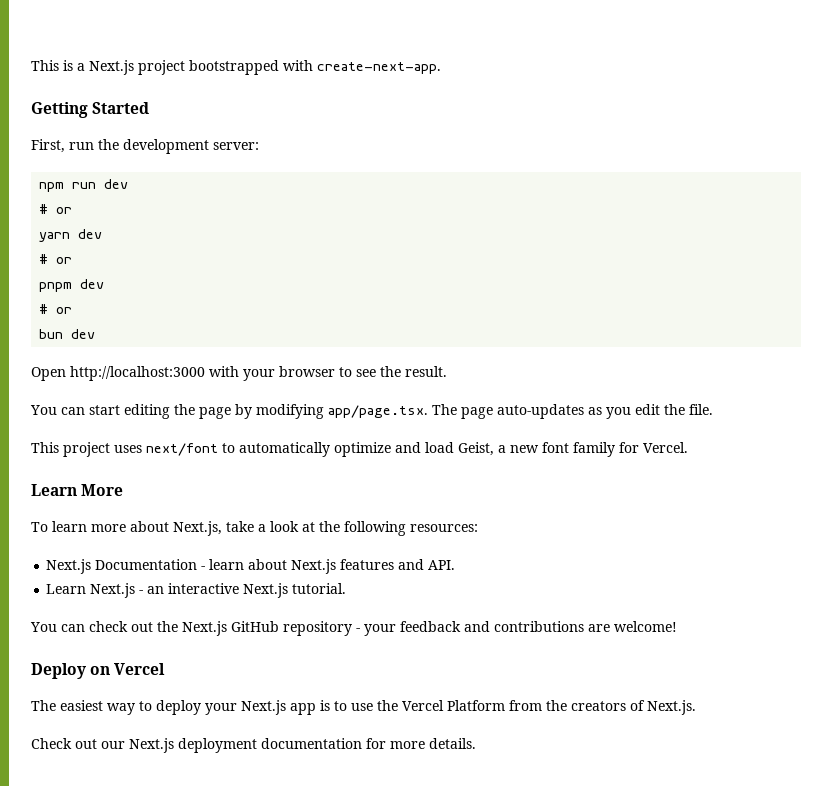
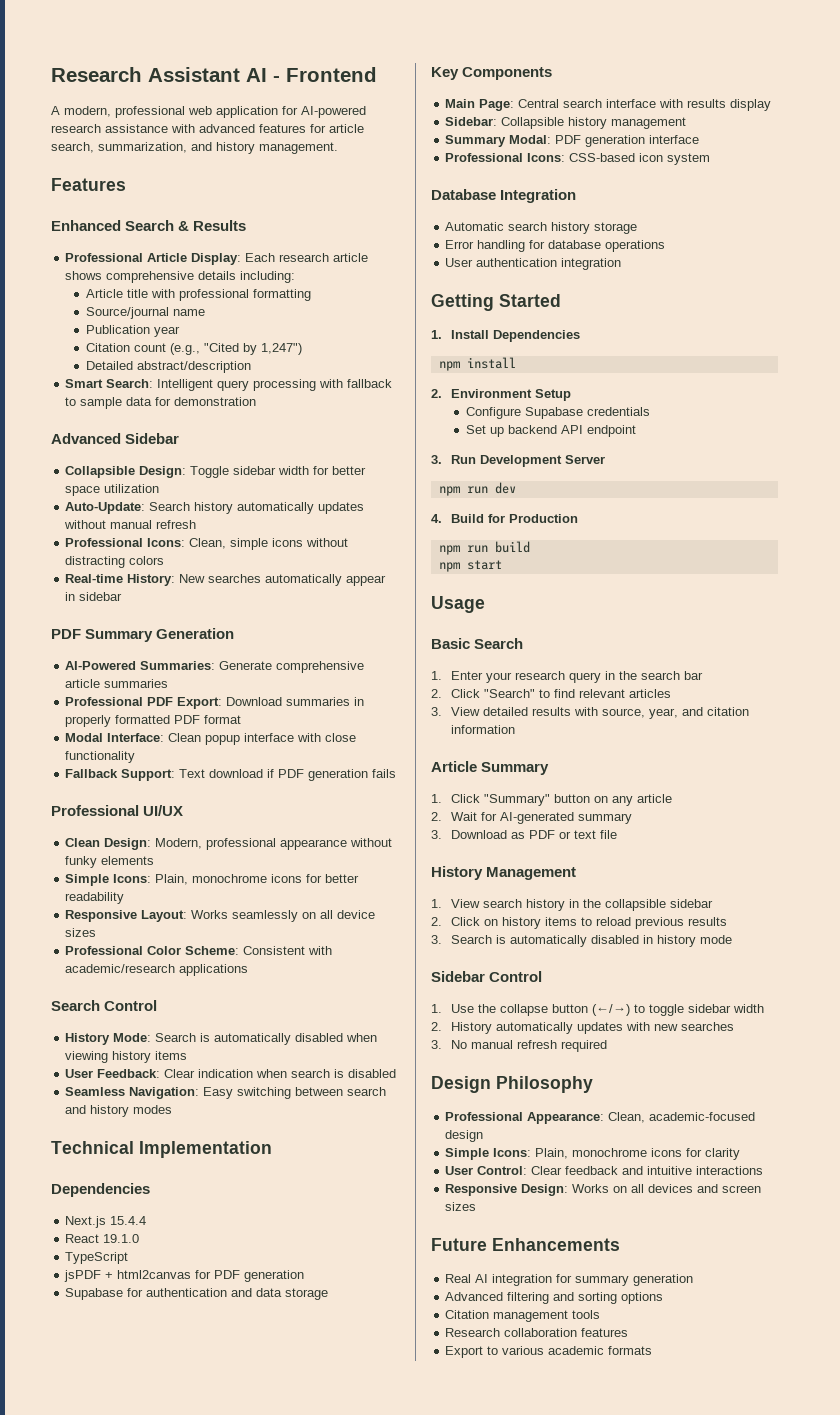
[31,60,441,75] [31,102,150,118] [31,139,259,154] [39,179,129,192] [39,204,73,214] [39,229,103,242] [39,254,73,264] [39,279,105,292] [39,304,73,314] [39,329,96,339] [31,366,447,381] [30,404,713,419] [31,442,688,457] [31,484,124,496] [31,521,478,536] [46,559,456,574] [46,583,347,598] [30,621,677,636] [31,663,166,679] [31,700,696,715] [31,738,476,753] This is a Next.js project bootstrapped with create-next-app. // Getting Started // First, run the development server: // npm run dev // # or // yarn dev // # or // pnpm dev // # or // bun dev // Open http://localhost:3000 with your browser to see the result. // You can start editing the page by modifying app/page.tsx. The page auto-updates as you edit the file. // This project uses next/font to automatically optimize and load Geist, a new font family for Vercel. // Learn More // To learn more about Next.js, take a look at the following resources: // Next.js Documentation - learn about Next.js features and API. // Learn Next.js - an interactive Next.js tutorial. // You can check out the Next.js GitHub repository - your feedback and contributions are welcome! // Deploy on Vercel // The easiest way to deploy your Next.js app is to use the Vercel Platform from the creators of Next.js. // Check out our Next.js deployment documentation for more details. -> [51,67,377,82] [51,106,366,118] [51,124,364,133] [51,142,338,154] [51,178,126,191] [51,220,247,231] [65,253,369,265] [65,271,296,283] [85,289,311,301] [85,307,205,319] [85,325,180,337] [85,343,302,355] [85,361,251,373] [65,379,393,391] [65,397,257,409] [51,433,180,444] [65,466,367,478] [65,484,160,496] [65,502,365,514] [64,520,197,529] [65,538,349,550] [65,556,165,568] [65,574,387,586] [65,592,123,601] [51,628,235,642] [65,661,365,673] [65,679,169,688] [65,697,365,709] [65,715,242,727] [65,733,357,745] [65,751,136,763] [65,769,397,781] [51,805,184,816] [65,838,393,850] [65,856,155,868] [65,874,360,886] [65,892,125,904] [65,910,376,922] [65,928,97,937] [65,946,333,955] [65,964,249,976] [51,1000,158,1011] [65,1033,378,1045] [65,1051,188,1063] [65,1069,397,1078] [65,1087,387,1099] [65,1105,173,1117] [51,1141,272,1158] [51,1183,150,1197] [65,1216,147,1228] [65,1234,140,1243] [65,1252,129,1264] [64,1270,305,1282] [65,1288,329,1300] [431,67,553,80] [445,99,772,111] [445,117,687,129] [445,135,700,147] [445,153,711,165] [431,189,577,203] [445,222,638,234] [445,240,666,252] [445,258,622,270] [431,294,561,311] [431,330,581,342] [438,357,516,371] [431,389,572,401] [465,407,650,419] [465,425,636,437] [431,455,606,467] [438,482,516,496] [431,514,579,523] [438,541,530,555] [438,560,502,572] [431,596,485,613] [431,638,524,649] [431,671,704,683] [431,689,672,698] [431,707,750,719] [451,725,516,734] [431,761,550,775] [431,794,673,806] [431,812,633,824] [431,830,618,839] [431,866,577,880] [431,899,714,911] [431,917,728,929] [431,935,733,947] [431,971,543,982] [431,1004,765,1016] [431,1022,735,1034] [431,1040,608,1052] [431,1076,593,1093] [445,1112,756,1124] [445,1130,484,1142] [445,1148,741,1160] [445,1166,764,1175] [445,1184,762,1196] [445,1202,477,1211] [431,1238,620,1251] [445,1274,694,1286] [445,1292,664,1304] [445,1310,601,1322] [445,1328,629,1337] [445,1346,653,1358] Research Assistant AI - Frontend // A modern, professional web application for AI-powered research assistance with advanced features for article search, summarization, and history management. // Features // Enhanced Search & Results // Professional Article Display: Each research article shows comprehensive details including: // Article title with professional formatting // Source/journal name // Publication year // Citation count (e.g., "Cited by 1,247") // Detailed abstract/description // Smart Search: Intelligent query processing with fallback to sample data for demonstration // Advanced Sidebar // Collapsible Design: Toggle sidebar width for better space utilization // Auto-Update: Search history automatically updates without manual refresh // Professional Icons: Clean, simple icons without distracting colors // Real-time History: New searches automatically appear in sidebar // PDF Summary Generation // AI-Powered Summaries: Generate comprehensive article summaries // Professional PDF Export: Download summaries in properly formatted PDF format // Modal Interface: Clean popup interface with close functionality // Fallback Support: Text download if PDF generation fails // Professional UI/UX // Clean Design: Modern, professional appearance without funky elements // Simple Icons: Plain, monochrome icons for better readability // Responsive Layout: Works seamlessly on all device sizes // Professional Color Scheme: Consistent with academic/research applications // Search Control // History Mode: Search is automatically disabled when viewing history items // User Feedback: Clear indication when search is disabled // Seamless Navigation: Easy switching between search and history modes // Technical Implementation // Dependencies // Next.js 15.4.4 // React 19.1.0 // TypeScript // jsPDF + html2canvas for PDF generation // Supabase for authentication and data storage // Key Components // Main Page: Central search interface with results display // Sidebar: Collapsible history management // Summary Modal: PDF generation interface // Professional Icons: CSS-based icon system // Database Integration // Automatic search history storage // Error handling for database operations // User authentication integration // Getting Started // 1. Install Dependencies // npm install // 2. Environment Setup // Configure Supabase credentials // Set up backend API endpoint // 3. Run Development Server // npm run dev // 4. Build for Production // npm run build // npm start // Usage // Basic Search // 1. Enter your research query in the search bar // 2. Click "Search" to find relevant articles // 3. View detailed results with source, year, and citation information // Article Summary // 1. Click "Summary" button on any article // 2. Wait for AI-generated summary // 3. Download as PDF or text file // History Management // 1. View search history in the collapsible sidebar // 2. Click on history items to reload previous results // 3. Search is automatically disabled in history mode // Sidebar Control // 1. Use the collapse button (←/→) to toggle sidebar width // 2. History automatically updates with new searches // 3. No manual refresh required // Design Philosophy // Professional Appearance: Clean, academic-focused design // Simple Icons: Plain, monochrome icons for clarity // User Control: Clear feedback and intuitive interactions // Responsive Design: Works on all devices and screen sizes // Future Enhancements // Real AI integration for summary generation // Advanced filtering and sorting options // Citation management tools // Research collaboration features // Export to various academic formats

